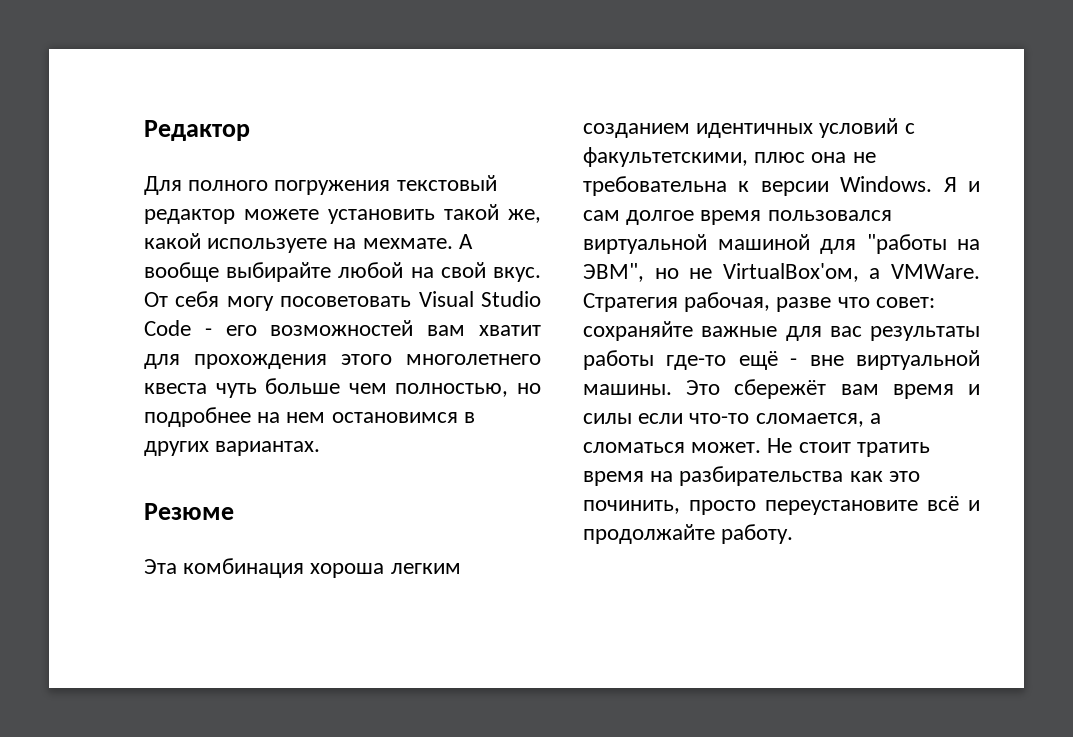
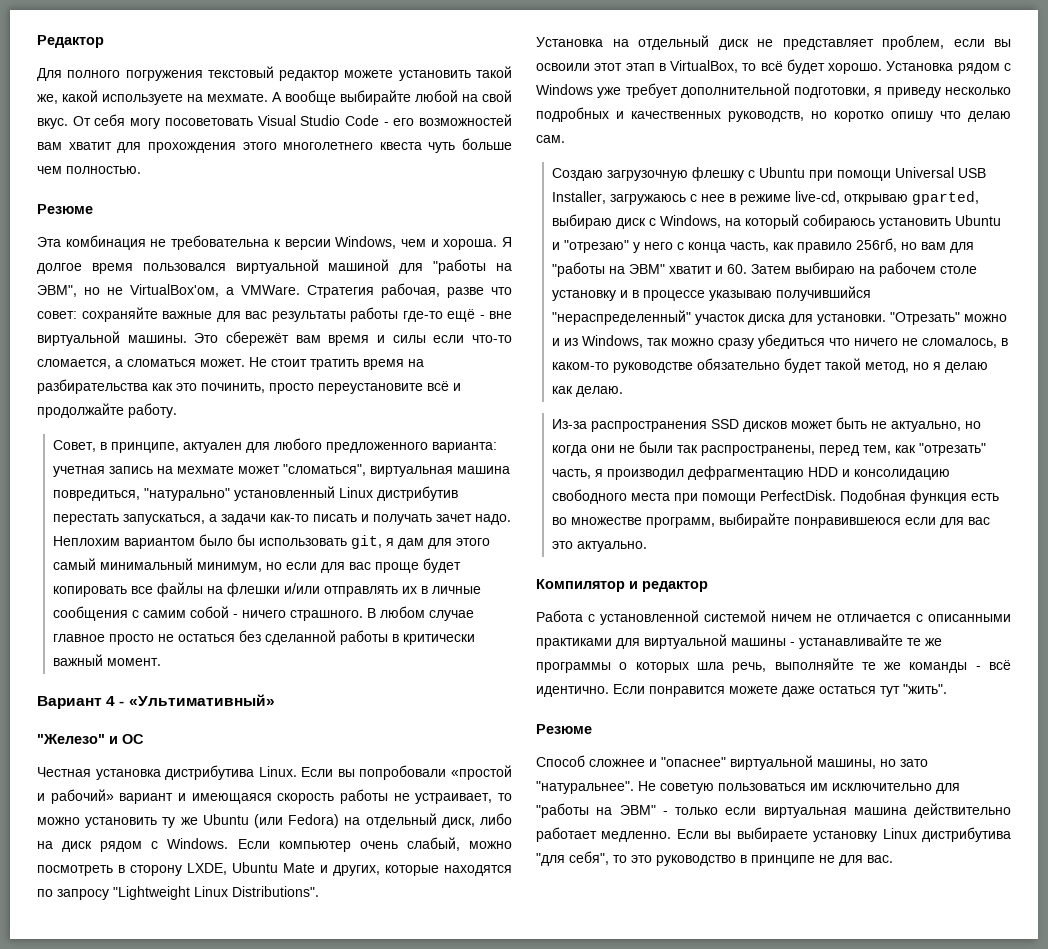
[395,383,541,397] [144,407,475,427] [144,441,321,456] [144,503,234,520] [144,558,461,578] [583,118,915,138] [583,147,876,167] [583,176,980,196] [583,210,620,221] полностью, но подробнее на нем остановимся в других вариантах. // Резюме // Эта комбинация хороша легким созданием идентичных условий с факультетскими, плюс она не требовательна к версии Windows. Я и сам -> [66,166,141,174] [37,204,93,214] [37,235,512,250] полностью. // Резюме // Эта комбинация не требовательна к версии Windows, чем и хороша. Я
(794, 534) none -> [52,438,497,453] [52,464,510,477] [52,486,458,501] [52,514,511,525] [52,534,490,549] [52,558,461,573] [52,582,481,597] [52,606,474,621] [52,630,475,645] [52,654,161,666] [37,694,275,709] [37,734,144,744] [37,765,512,780] [37,789,512,804] [37,813,512,828] [37,837,512,852] [37,862,512,876] [37,886,319,900] [536,35,1011,50] [536,59,1011,74] [536,83,1011,98] [536,107,1011,122] [536,135,565,143] [551,167,986,181] [551,191,979,205] [551,214,1001,229] [551,238,974,253] [551,262,977,277] [551,286,871,301] [551,310,1007,325] [551,334,1008,349] [551,358,988,373] [551,386,623,397] [551,417,981,432] [551,441,986,456] [551,466,950,480] [551,489,999,504] [551,513,990,528] [551,541,647,552] [536,579,708,592] [536,610,1011,625] [536,634,942,649] [536,658,1011,673] [536,684,947,697] [536,724,592,734] [536,755,928,770] [536,781,960,794] [536,803,1011,818] [536,827,1011,842] [536,851,893,866] // Совет, в принципе, актуален для любого предложенного варианта: учетная запись на мехмате может "сломаться", виртуальная машина повредиться, "натурально" установленный Linux дистрибутив перестать запускаться, а задачи как-то писать и получать зачет надо. Неплохим вариантом было бы использовать git, я дам для этого самый минимальный минимум, но если для вас проще будет копировать все файлы на флешки и/или отправлять их в личные сообщения с самим собой - ничего страшного. В любом случае главное просто не остаться без сделанной работы в критически важный момент. // Вариант 4 - «Ультимативный» // "Железо" и ОС // Честная установка дистрибутива Linux. Если вы попробовали «простой и рабочий» вариант и имеющаяся скорость работы не устраивает, то можно установить ту же Ubuntu (или Fedora) на отдельный диск, либо на диск рядом с Windows. Если компьютер очень слабый, можно посмотреть в сторону LXDE, Ubuntu Mate и других, которые находятся по запросу "Lightweight Linux Distributions". // Установка на отдельный диск не представляет проблем, если вы освоили этот этап в VirtualBox, то всё будет хорошо. Установка рядом с Windows уже требует дополнительной подготовки, я приведу несколько подробных и качественных руководств, но коротко опишу что делаю сам. // Создаю загрузочную флешку с Ubuntu при помощи Universal USB Installer, загружаюсь с нее в режиме live-cd, открываю gparted, выбираю диск с Windows, на который собираюсь установить Ubuntu и "отрезаю" у него с конца часть, как правило 256гб, но вам для "работы на ЭВМ" хватит и 60. Затем выбираю на рабочем столе установку и в процессе указываю получившийся "нераспределенный" участок диска для установки. "Отрезать" можно и из Windows, так можно сразу убедиться что ничего не сломалось, в каком-то руководстве обязательно будет такой метод, но я делаю как делаю. // Из-за распространения SSD дисков может быть не актуально, но когда они не были так распространены, перед тем, как "отрезать" часть, я производил дефрагментацию HDD и консолидацию свободного места при помощи PerfectDisk. Подобная функция есть во множестве программ, выбирайте понравившеюся если для вас это актуально. // Компилятор и редактор // Работа с установленной системой ничем не отличается с описанными практиками для виртуальной машины - устанавливайте те же программы о которых шла речь, выполняйте те же команды - всё идентично. Если понравится можете даже остаться тут "жить". // Резюме // Способ сложнее и "опаснее" виртуальной машины, но зато "натуральнее". Не советую пользоваться им исключительно для "работы на ЭВМ" - только если виртуальная машина действительно работает медленно. Если вы выбираете установку Linux дистрибутива "для себя", то это руководство в принципе не для вас.

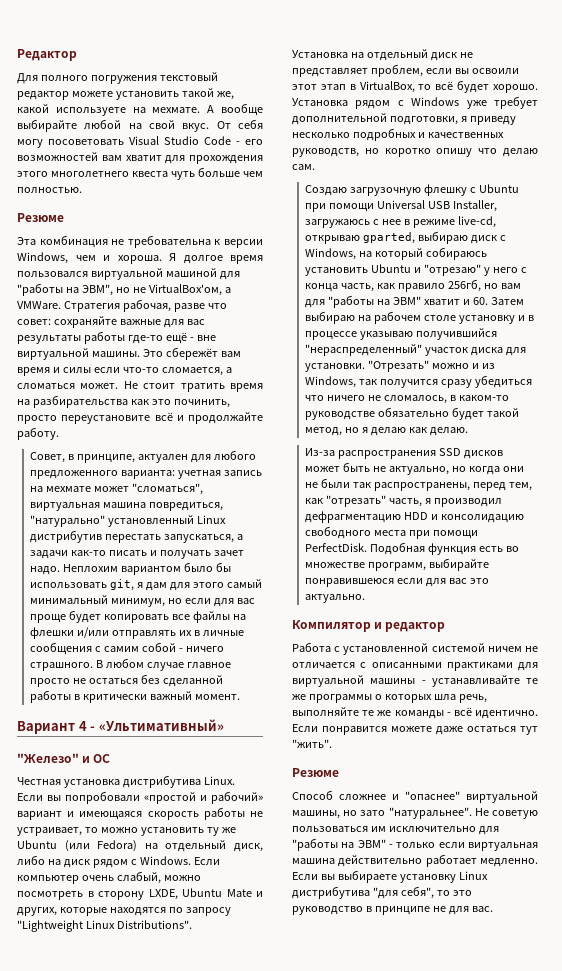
[670,338,714,346] можно -> [379,379,438,388] получится

